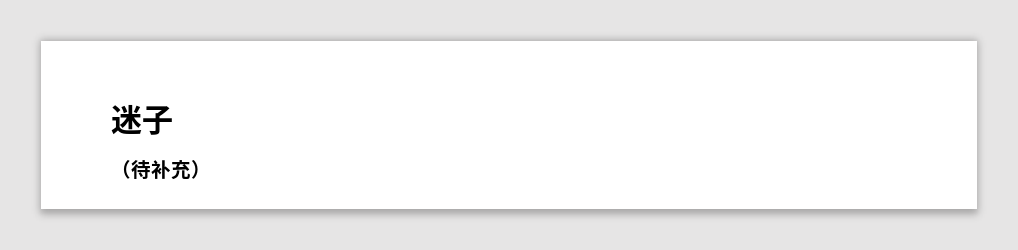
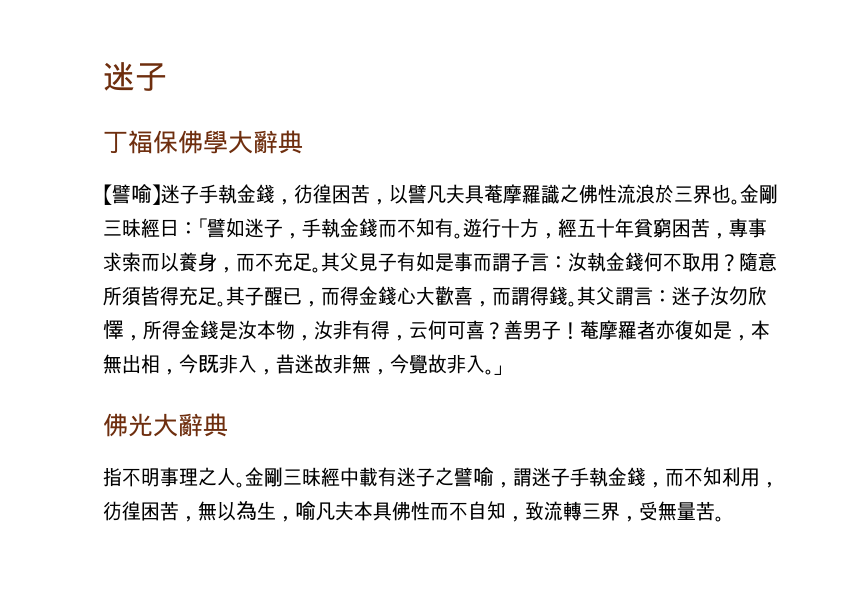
[111,160,211,180] （待补充） -> [103,130,303,154] [103,184,778,205] [103,218,767,239] [103,252,777,273] [103,286,767,307] [103,320,770,341] [103,354,503,375] [103,413,228,437] [103,467,779,488] [103,500,724,522] 丁福保佛學大辭典 // 【譬喻】迷子手執金錢，彷徨困苦，以譬凡夫具菴摩羅識之佛性流浪於三界也。金剛三昧經曰：「譬如迷子，手執金錢而不知有。遊行十方，經五十年貧窮困苦，專事求索而以養身，而不充足。其父見子有如是事而謂子言：汝執金錢何不取用？隨意所須皆得充足。其子醒已，而得金錢心大歡喜，而謂得錢。其父謂言：迷子汝勿欣懌，所得金錢是汝本物，汝非有得，云何可喜？善男子！菴摩羅者亦復如是，本無出相，今既非入，昔迷故非無，今覺故非入。」 // 佛光大辭典 // 指不明事理之人。金剛三昧經中載有迷子之譬喻，謂迷子手執金錢，而不知利用，彷徨困苦，無以為生，喻凡夫本具佛性而不自知，致流轉三界，受無量苦。

